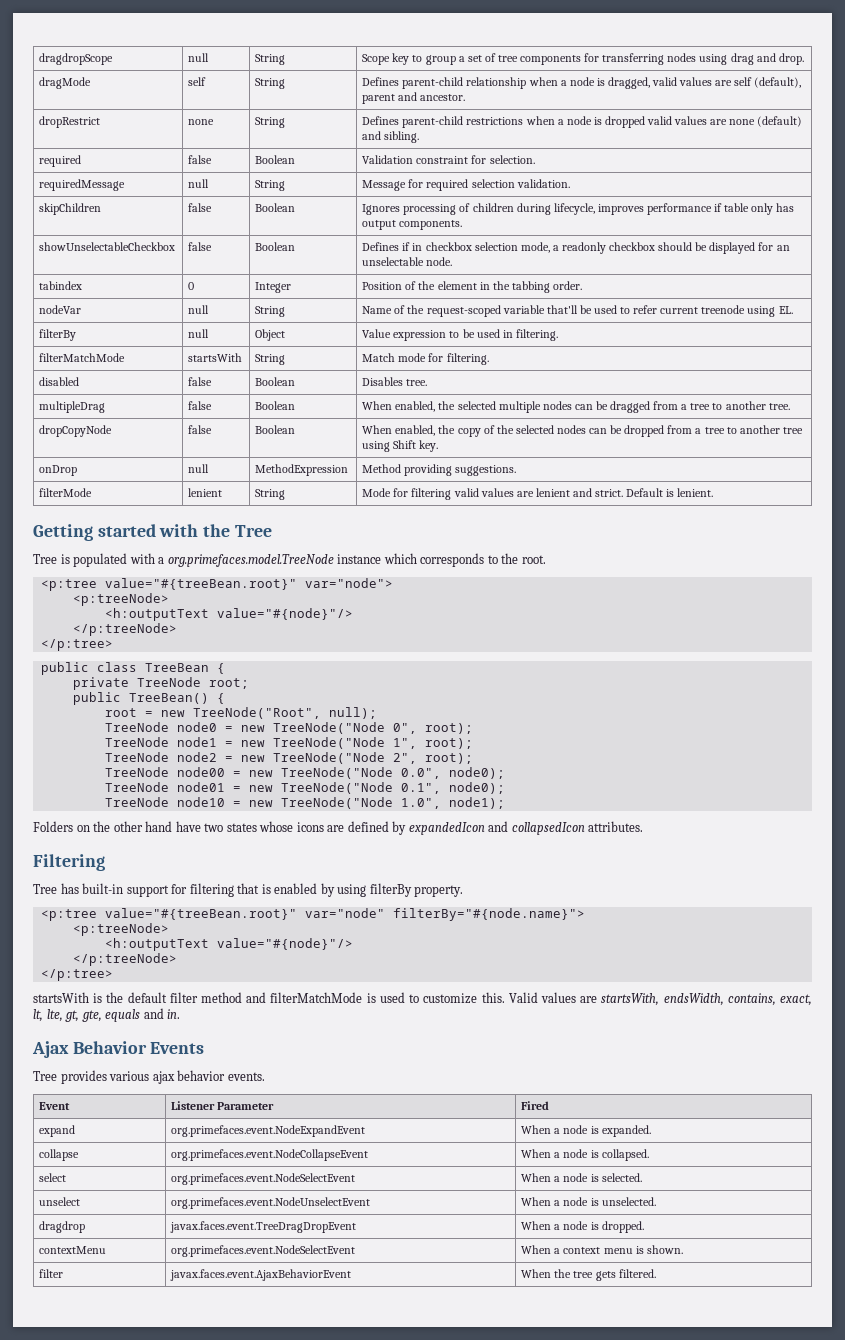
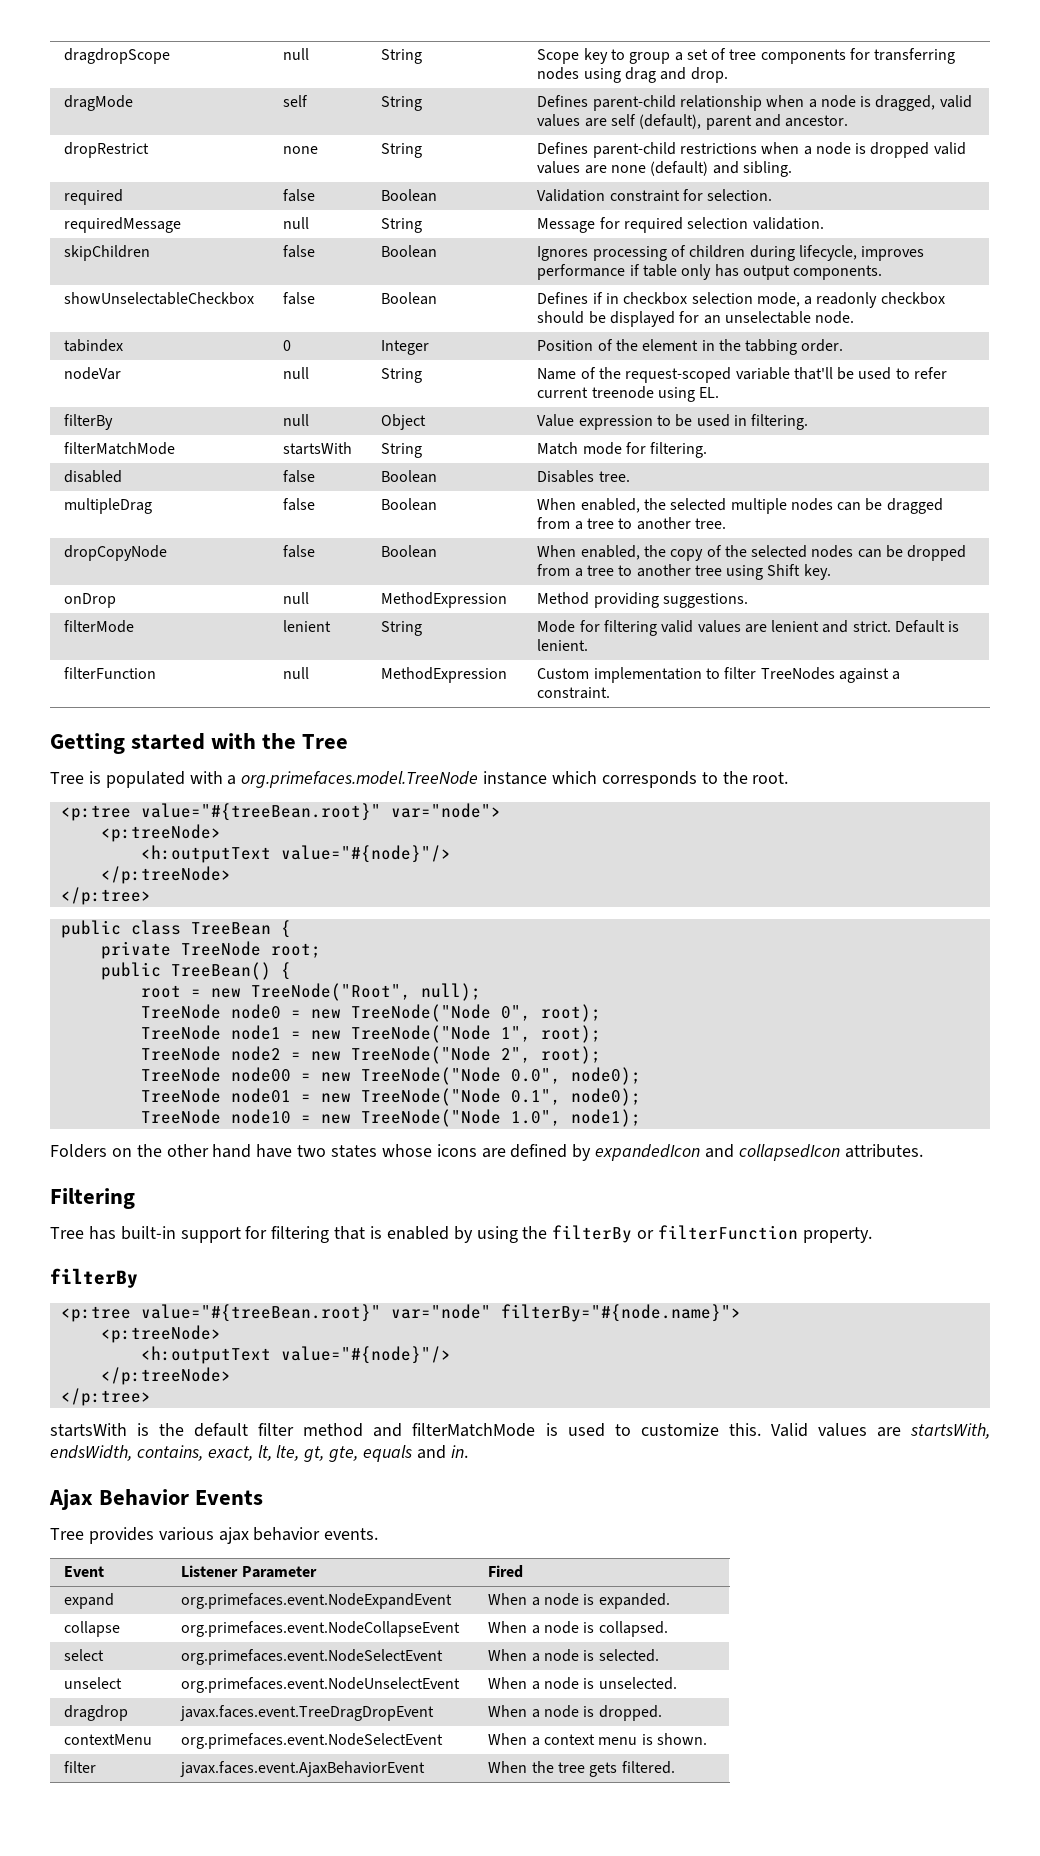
(714, 492) none -> [64,667,157,679] [283,667,310,679] [381,667,508,683] [537,667,901,683] [537,687,611,699] // filterFunction | null | MethodExpression | Custom implementation to filter TreeNodes against a constraint.
[369,883,412,897] filterBy -> [522,1225,799,1243] the filterBy or filterFunction
(464, 891) none -> [50,1268,138,1288] // filterBy

